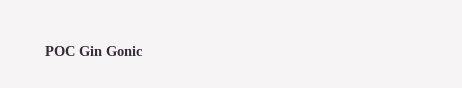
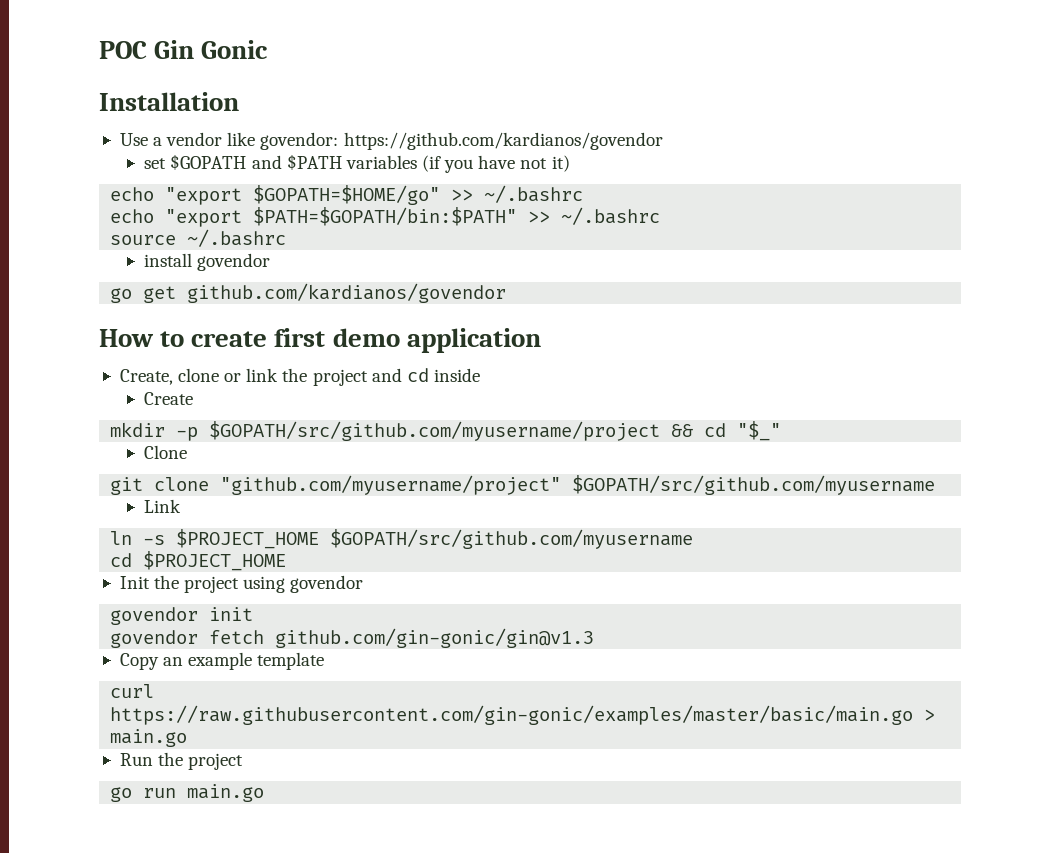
(143, 51) none -> [99,92,239,111] [119,132,663,150] [144,154,570,173] [110,185,584,205] [110,207,661,227] [110,229,287,247] [144,253,271,271] [110,283,507,303] [99,328,541,353] [119,368,480,386] [144,392,194,405] [110,421,782,441] [144,445,188,459] [110,475,936,495] [144,499,182,513] [110,529,694,549] [110,551,287,571] [119,575,364,593] [110,607,254,625] [110,628,595,648] [119,652,325,670] [110,684,155,698] [110,705,936,725] [110,729,188,747] [119,752,244,770] [110,784,265,802] // Installation // Use a vendor like govendor: https://github.com/kardianos/govendor // set $GOPATH and $PATH variables (if you have not it) // echo "export $GOPATH=$HOME/go" >> ~/.bashrc // echo "export $PATH=$GOPATH/bin:$PATH" >> ~/.bashrc // source ~/.bashrc // install govendor // go get github.com/kardianos/govendor // How to create first demo application // Create, clone or link the project and cd inside // Create // mkdir -p $GOPATH/src/github.com/myusername/project && cd "$_" // Clone // git clone "github.com/myusername/project" $GOPATH/src/github.com/myusername // Link // ln -s $PROJECT_HOME $GOPATH/src/github.com/myusername // cd $PROJECT_HOME // Init the project using govendor // govendor init // govendor fetch github.com/gin-gonic/gin@v1.3 // Copy an example template // curl https://raw.githubusercontent.com/gin-gonic/examples/master/basic/main.go > main.go // Run the project // go run main.go

